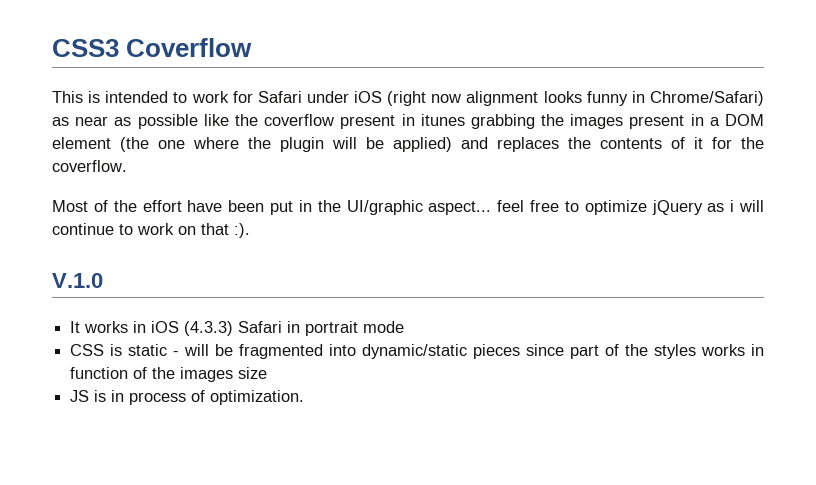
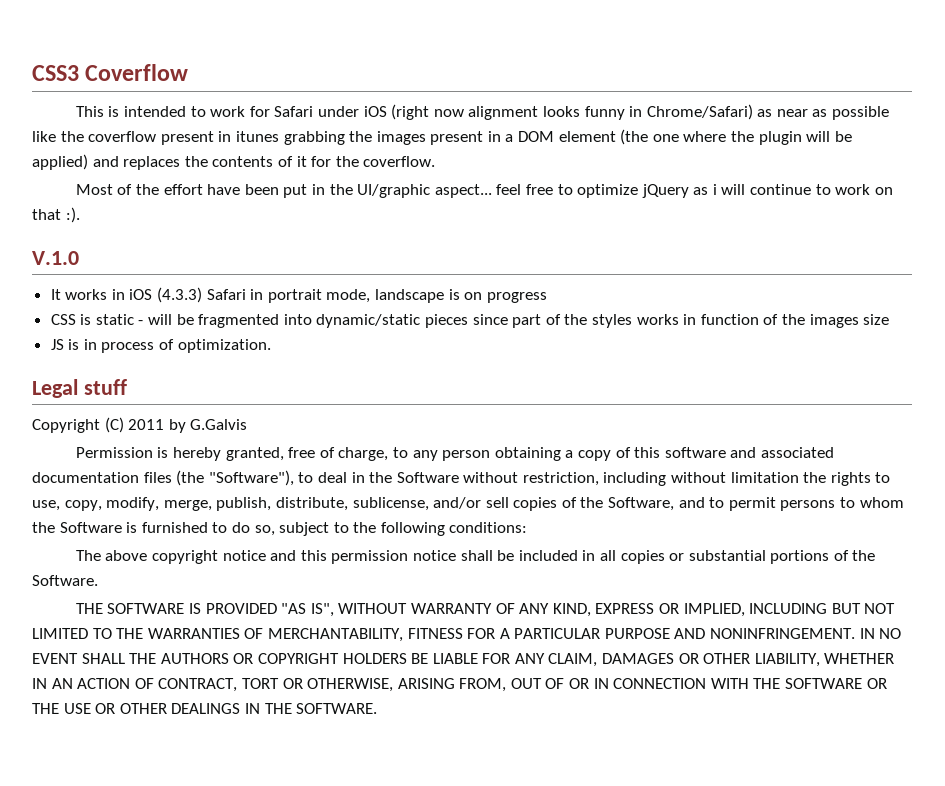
[363,321,405,333] mode -> [326,289,547,303] mode, landscape is on progress
(305, 397) none -> [32,379,127,398] [32,417,248,433] [75,447,834,461] [32,470,891,486] [32,497,904,511] [32,522,528,536] [75,550,876,564] [32,575,98,586] [75,603,896,617] [32,628,902,642] [32,653,895,667] [32,678,887,692] [32,703,378,714] // Legal stuff // Copyright (C) 2011 by G.Galvis // Permission is hereby granted, free of charge, to any person obtaining a copy of this software and associated documentation files (the "Software"), to deal in the Software without restriction, including without limitation the rights to use, copy, modify, merge, publish, distribute, sublicense, and/or sell copies of the Software, and to permit persons to whom the Software is furnished to do so, subject to the following conditions: // The above copyright notice and this permission notice shall be included in all copies or substantial portions of the Software. // THE SOFTWARE IS PROVIDED "AS IS", WITHOUT WARRANTY OF ANY KIND, EXPRESS OR IMPLIED, INCLUDING BUT NOT LIMITED TO THE WARRANTIES OF MERCHANTABILITY, FITNESS FOR A PARTICULAR PURPOSE AND NONINFRINGEMENT. IN NO EVENT SHALL THE AUTHORS OR COPYRIGHT HOLDERS BE LIABLE FOR ANY CLAIM, DAMAGES OR OTHER LIABILITY, WHETHER IN AN ACTION OF CONTRACT, TORT OR OTHERWISE, ARISING FROM, OUT OF OR IN CONNECTION WITH THE SOFTWARE OR THE USE OR OTHER DEALINGS IN THE SOFTWARE.

